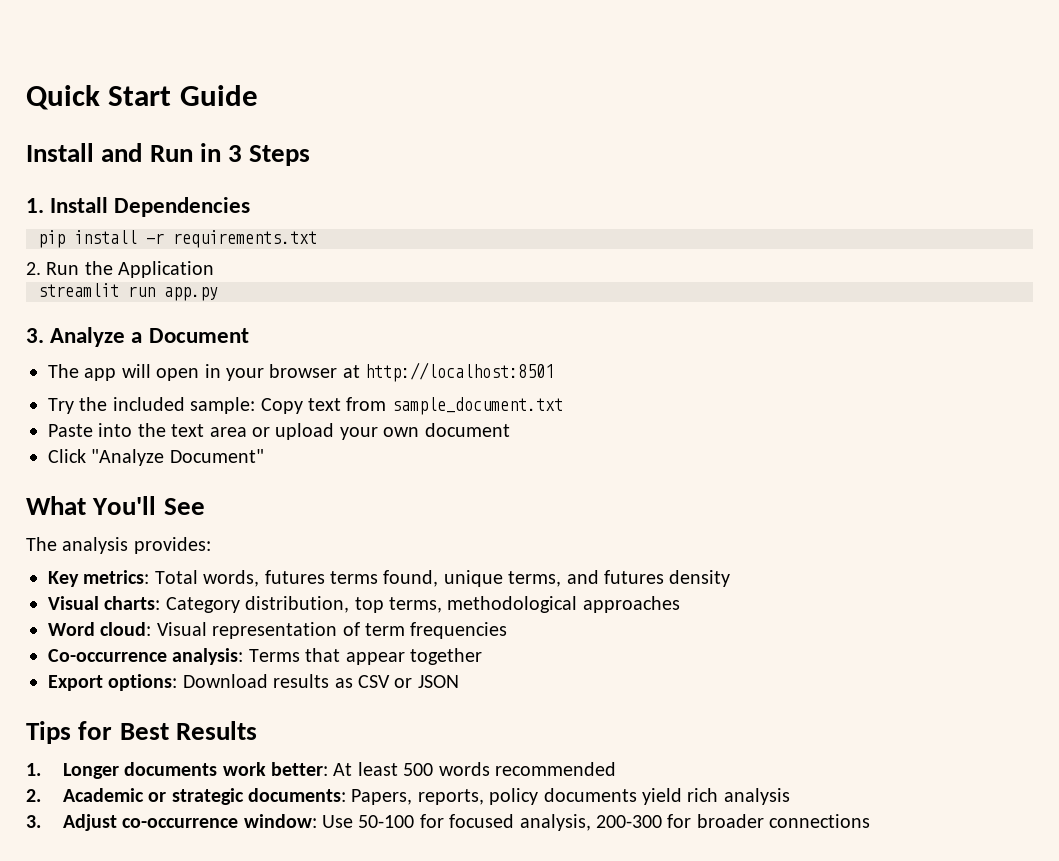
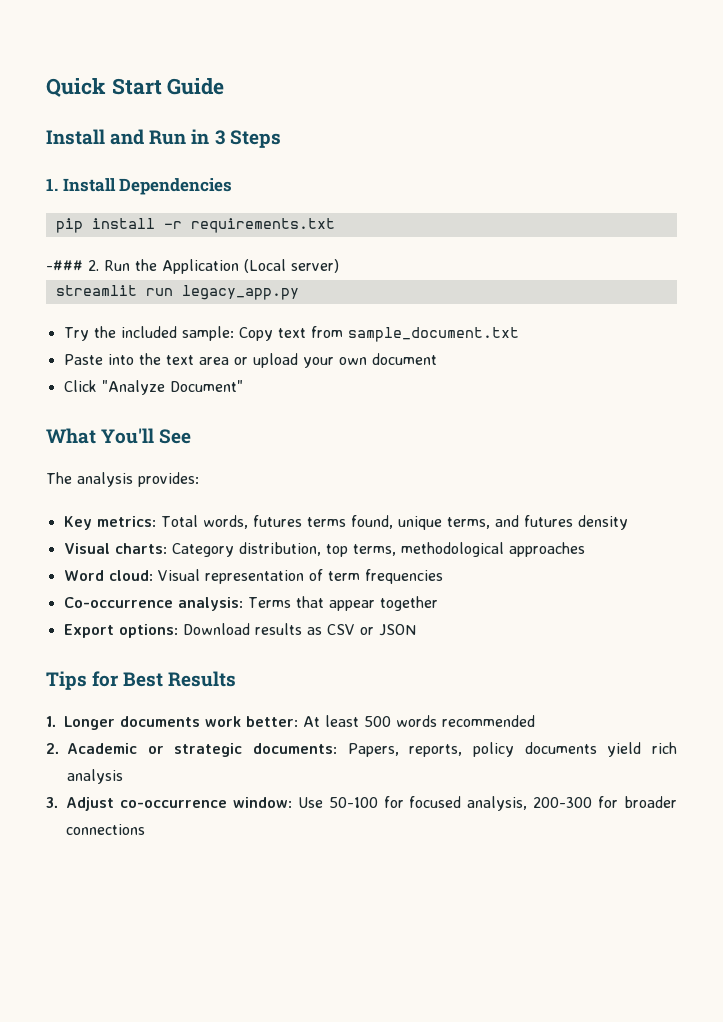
(317, 239) none -> [46,260,83,271] -###
(215, 269) none -> [244,259,339,273] (Local server)
[164,287,218,301] [26,327,249,347] [48,362,555,382] app.py // 3. Analyze a Document // The app will open in your browser at http://localhost:8501 -> [181,285,299,300] legacy_app.py

